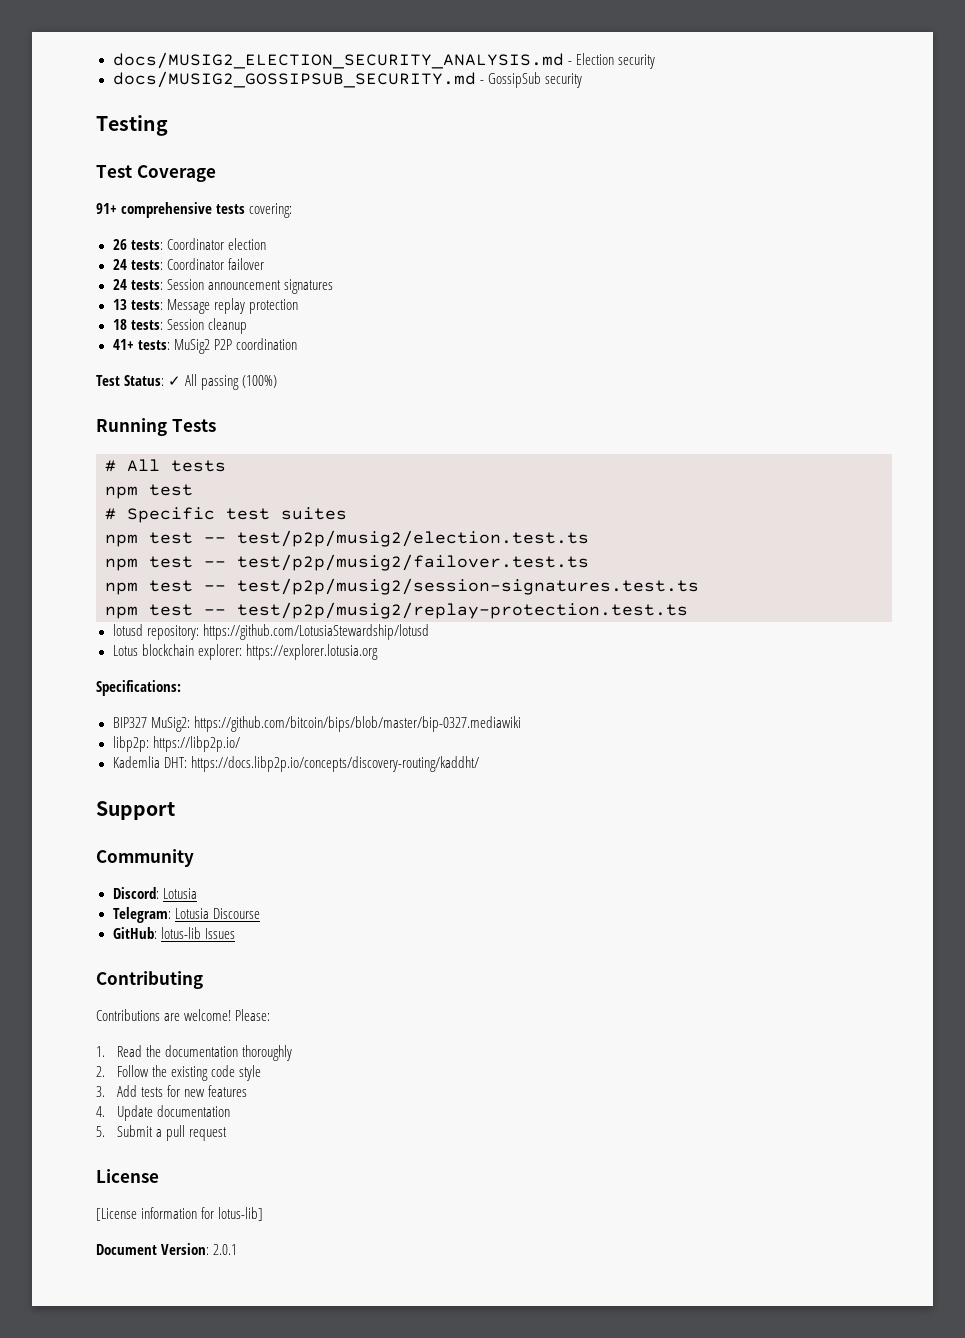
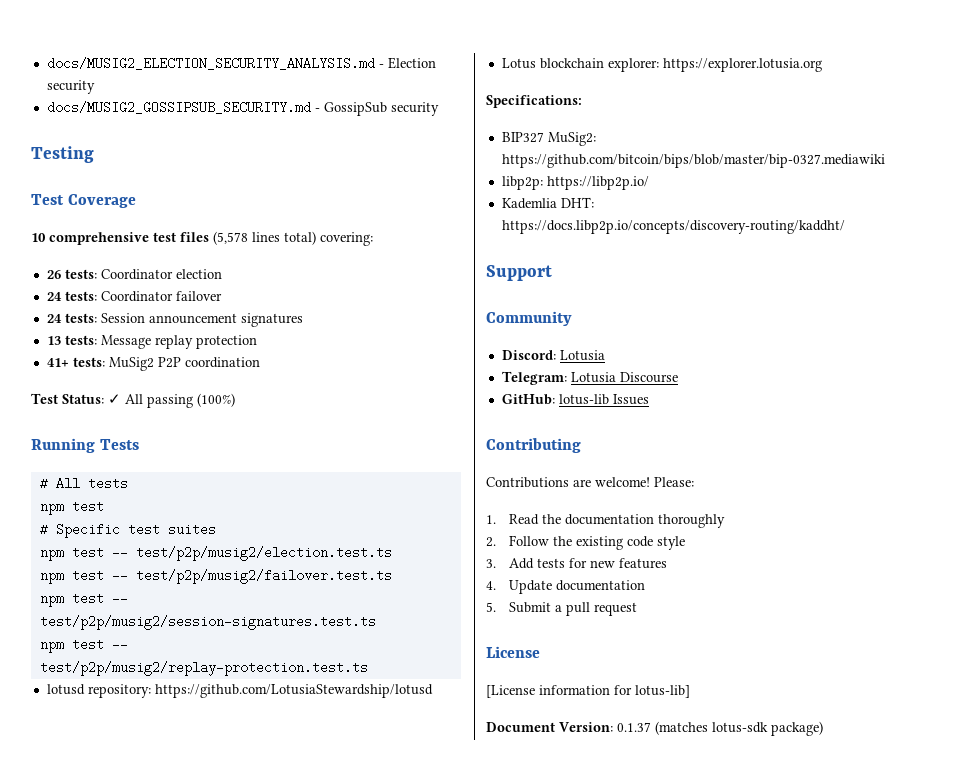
[96,202,246,218] 91+ comprehensive tests -> [31,231,316,245] 10 comprehensive test files (5,578 lines total)
[112,318,247,334] // 18 tests: Session cleanup -> (257, 342) none
[213,1244,238,1255] 2.0.1 -> [617,721,823,736] 0.1.37 (matches lotus-sdk package)

